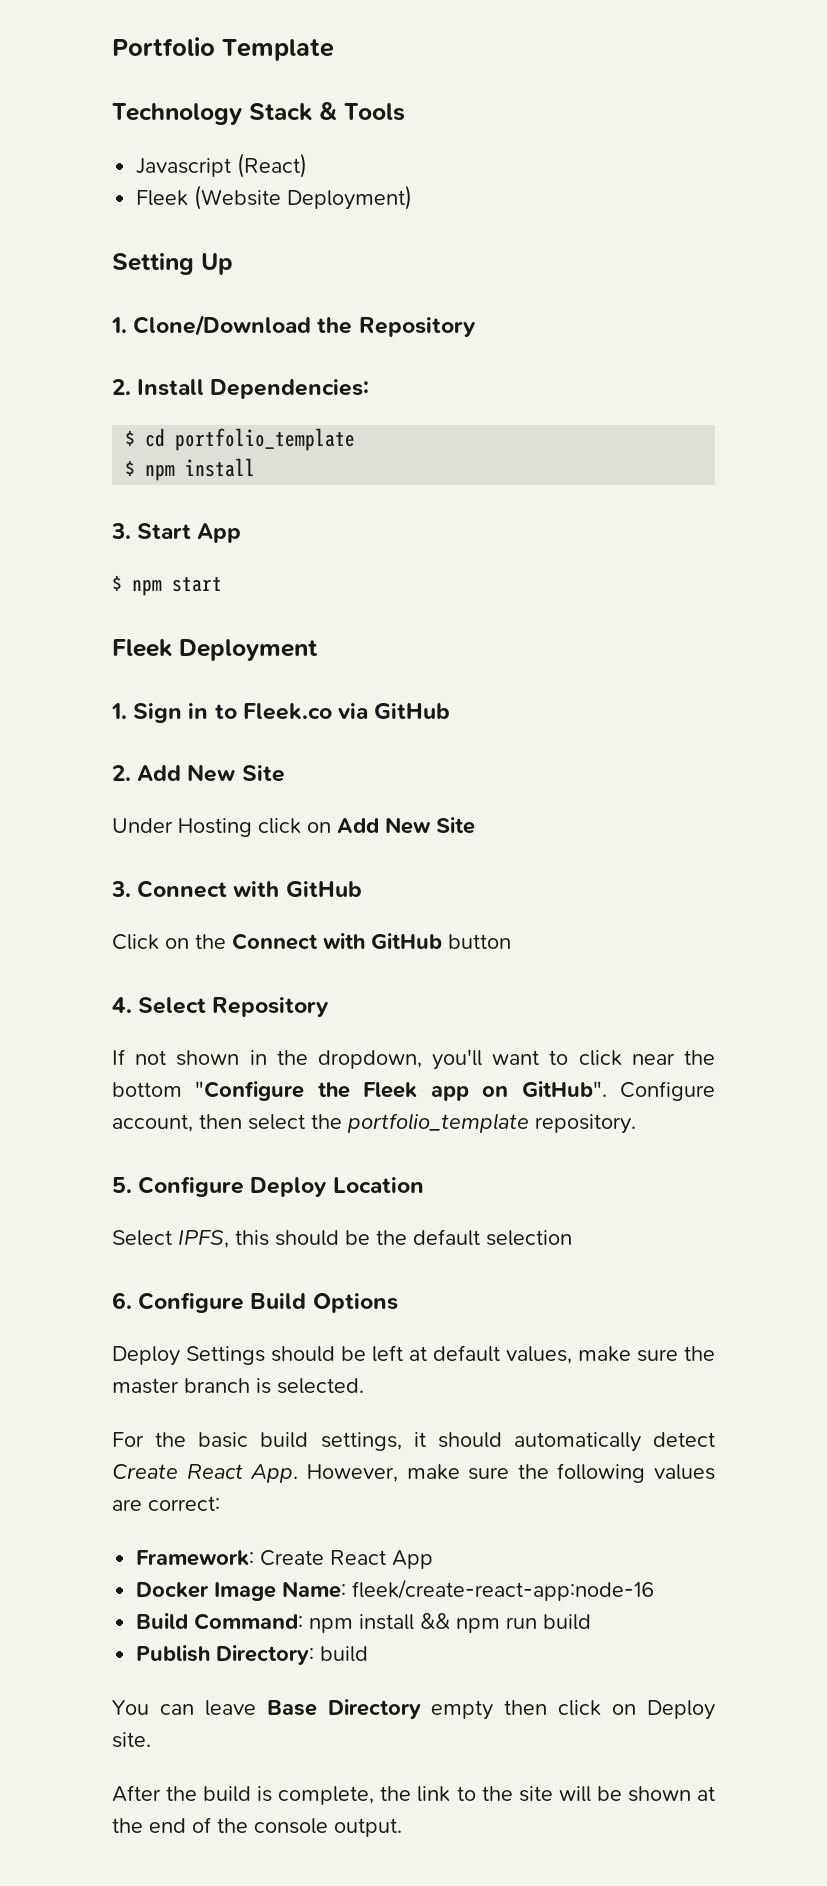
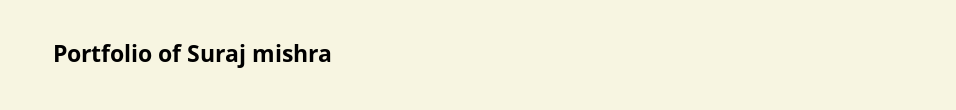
[222,39,334,61] [112,102,405,125] [136,153,308,178] [136,185,413,210] [112,253,233,275] [111,315,476,337] [112,379,370,399] [125,428,356,451] [125,458,256,481] [111,523,242,543] [112,575,222,596] [112,639,318,661] [111,703,451,723] [112,764,285,782] [112,817,475,837] [111,880,362,898] [112,933,511,950] [112,997,330,1017] [112,1049,715,1070] [112,1081,715,1101] [112,1113,636,1134] [112,1176,424,1197] [112,1229,572,1248] [112,1292,398,1313] [112,1345,715,1366] [112,1378,364,1394] [112,1432,715,1452] [112,1463,715,1483] [112,1496,220,1511] [136,1550,434,1569] [136,1579,655,1601] [136,1613,592,1633] [136,1645,369,1665] [112,1699,716,1720] [112,1732,151,1748] [112,1785,716,1805] [112,1817,402,1837] Template // Technology Stack & Tools // Javascript (React) // Fleek (Website Deployment) // Setting Up // 1. Clone/Download the Repository // 2. Install Dependencies: // $ cd portfolio_template // $ npm install // 3. Start App // $ npm start // Fleek Deployment // 1. Sign in to Fleek.co via GitHub // 2. Add New Site // Under Hosting click on Add New Site // 3. Connect with GitHub // Click on the Connect with GitHub button // 4. Select Repository // If not shown in the dropdown, you'll want to click near the bottom "Configure the Fleek app on GitHub". Configure account, then select the portfolio_template repository. // 5. Configure Deploy Location // Select IPFS, this should be the default selection // 6. Configure Build Options // Deploy Settings should be left at default values, make sure the master branch is selected. // For the basic build settings, it should automatically detect Create React App. However, make sure the following values are correct: // Framework: Create React App // Docker Image Name: fleek/create-react-app:node-16 // Build Command: npm install && npm run build // Publish Directory: build // You can leave Base Directory empty then click on Deploy site. // After the build is complete, the link to the site will be shown at the end of the console output. -> [158,44,333,68] of Suraj mishra

